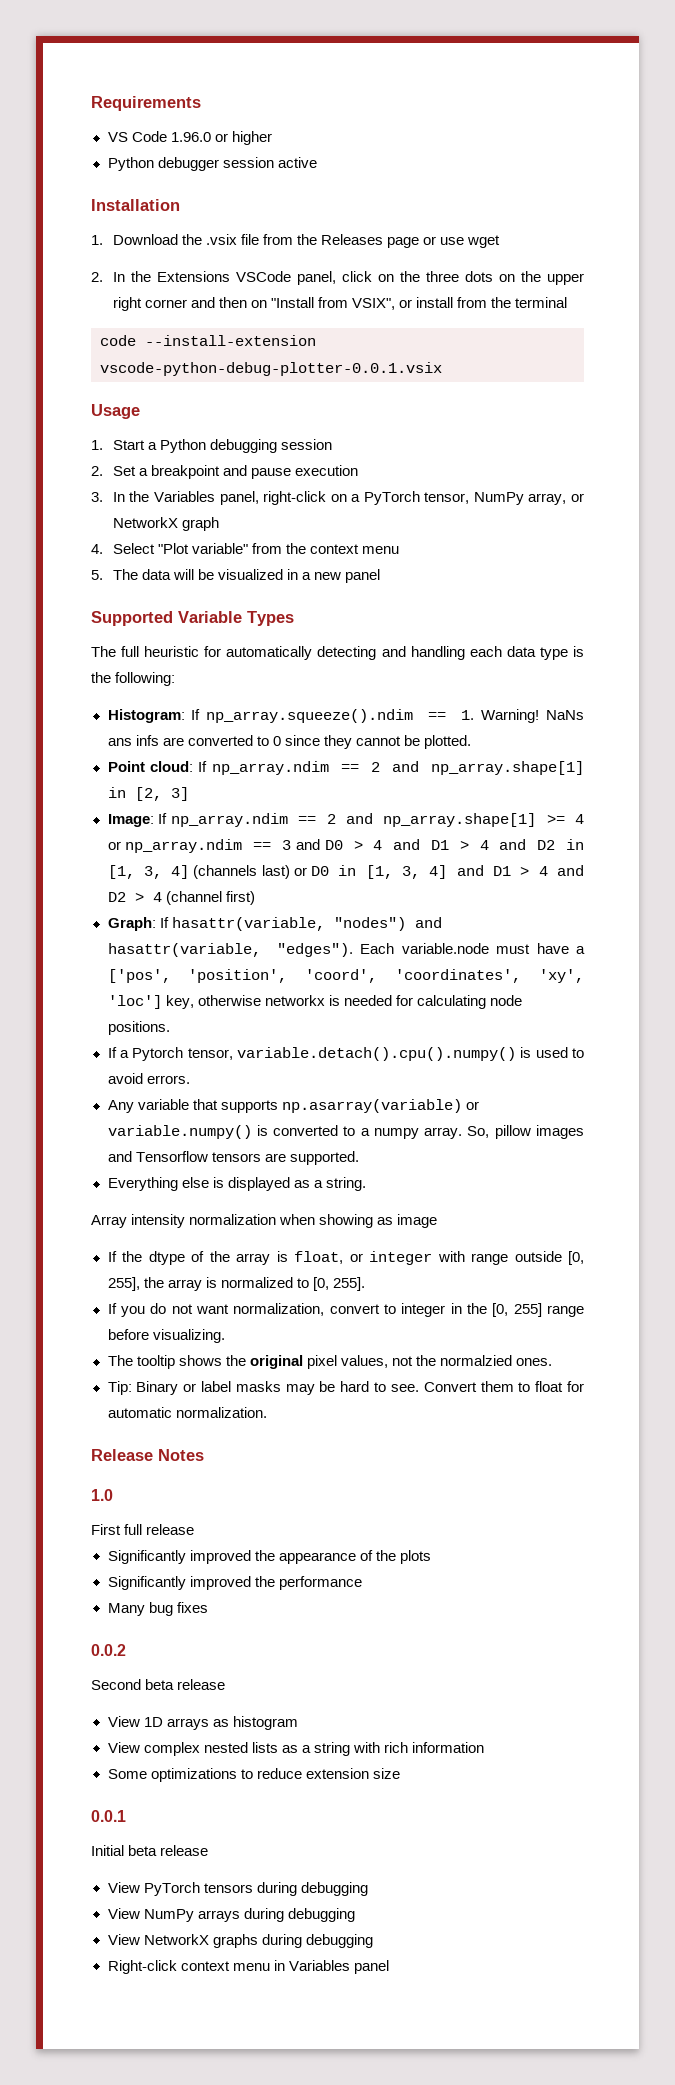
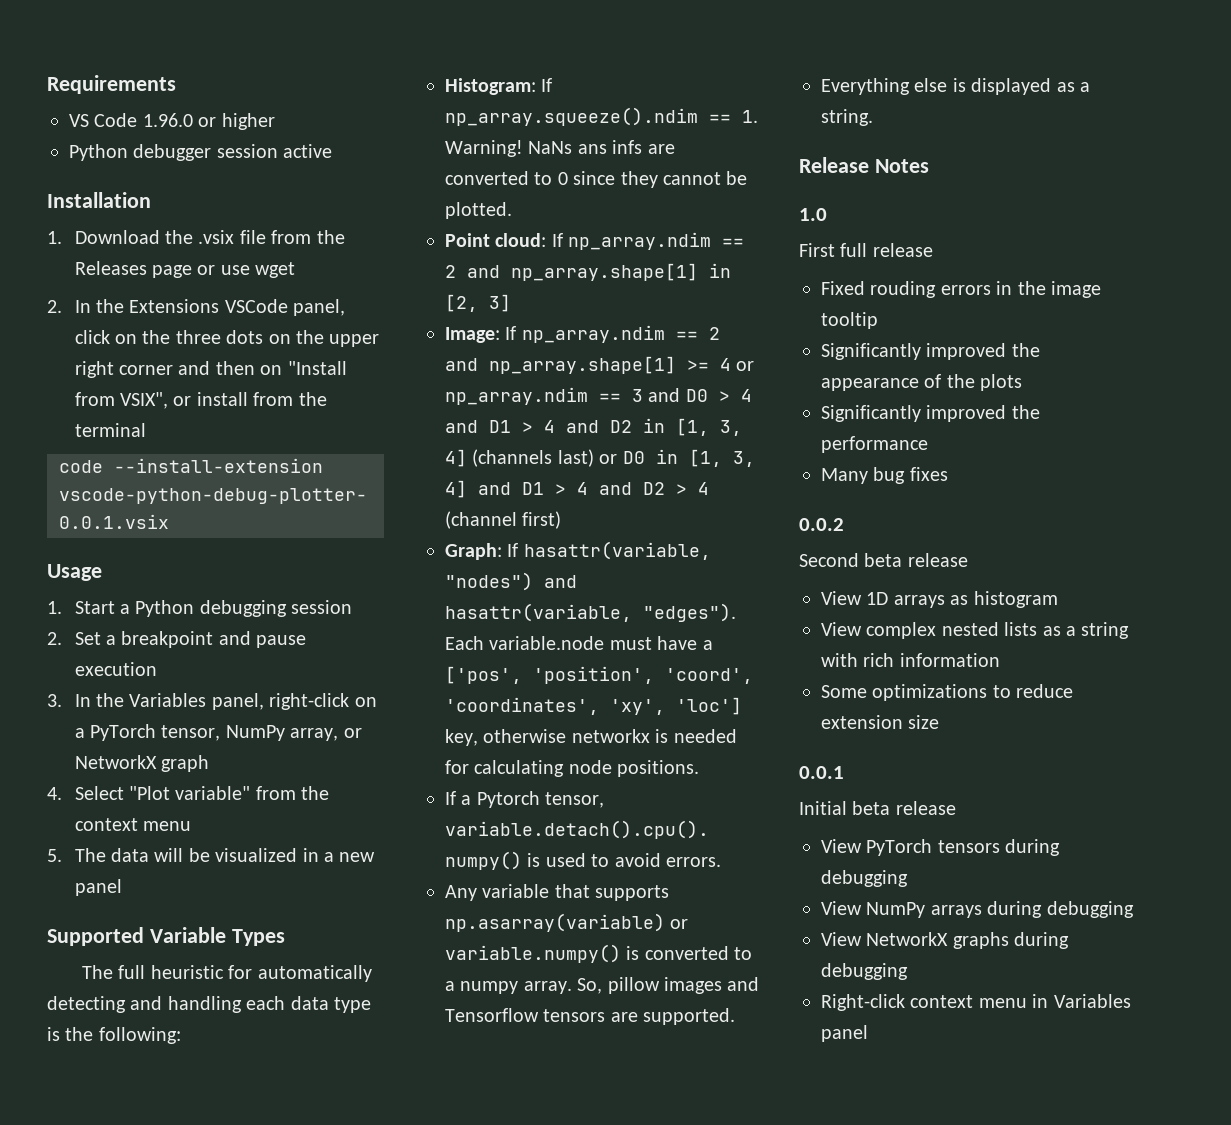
[91,1214,438,1228] [107,1251,584,1265] [107,1277,365,1291] [107,1303,585,1317] [107,1329,225,1343] [107,1355,553,1369] [107,1381,584,1395] [107,1407,267,1418] // Array intensity normalization when showing as image // If the dtype of the array is float, or integer with range outside [0, 255], the array is normalized to [0, 255]. // If you do not want normalization, convert to integer in the [0, 255] range before visualizing. // The tooltip shows the original pixel values, not the normalzied ones. // Tip: Binary or label masks may be hard to see. Convert them to float for automatic normalization. -> (873, 117) none
(195, 1529) none -> [821,281,1101,298] [821,312,878,329] // Fixed rouding errors in the image tooltip

